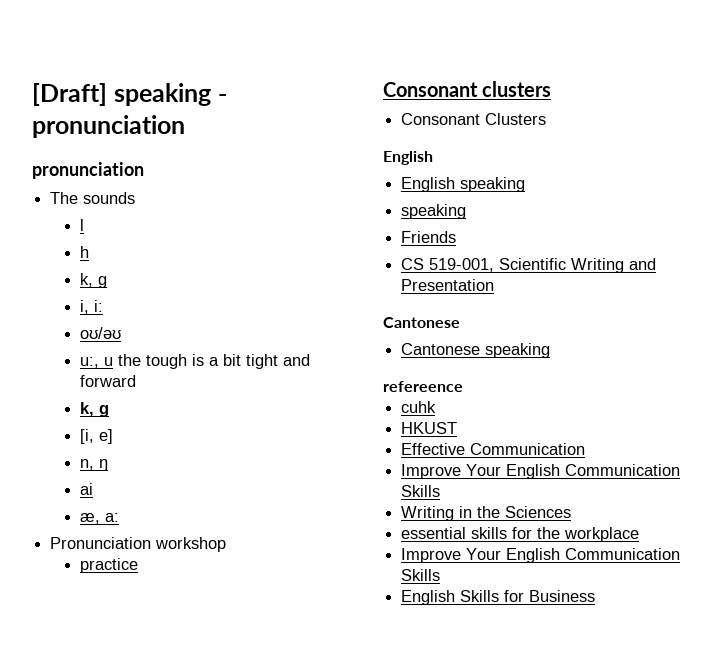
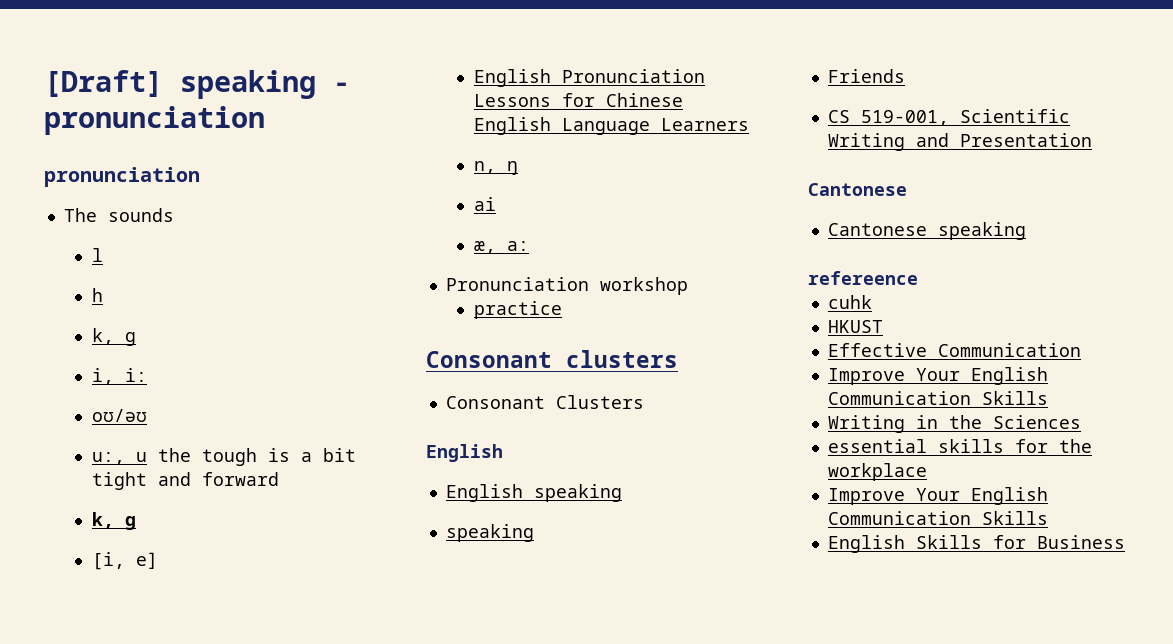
(113, 436) none -> [473,69,705,87] [473,93,683,107] [473,117,749,135] // English Pronunciation Lessons for Chinese English Language Learners

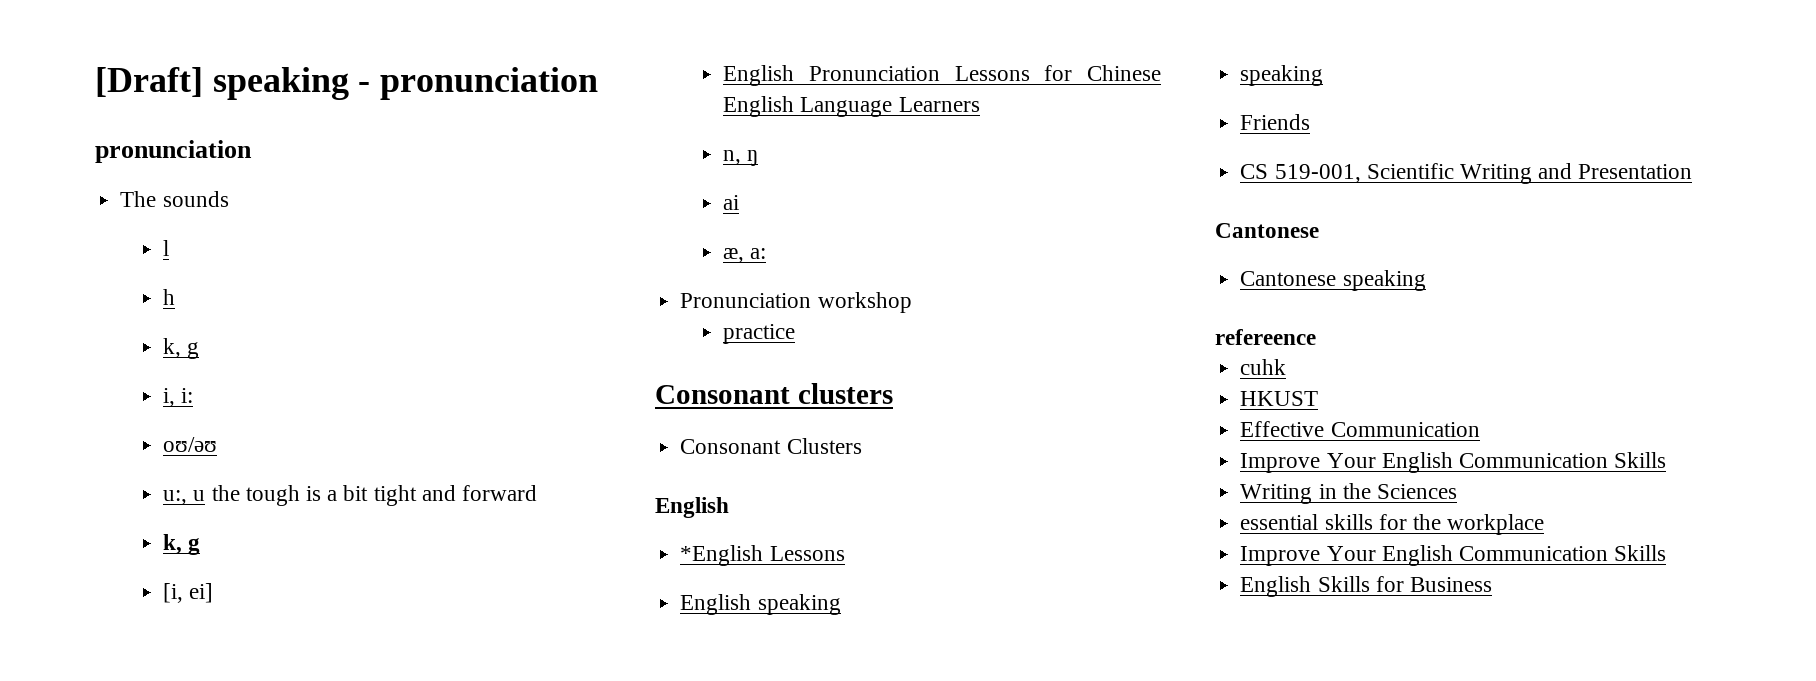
[135,552,158,569] e] -> [189,583,214,603] ei]
(503, 453) none -> [680,545,845,566] // *English Lessons

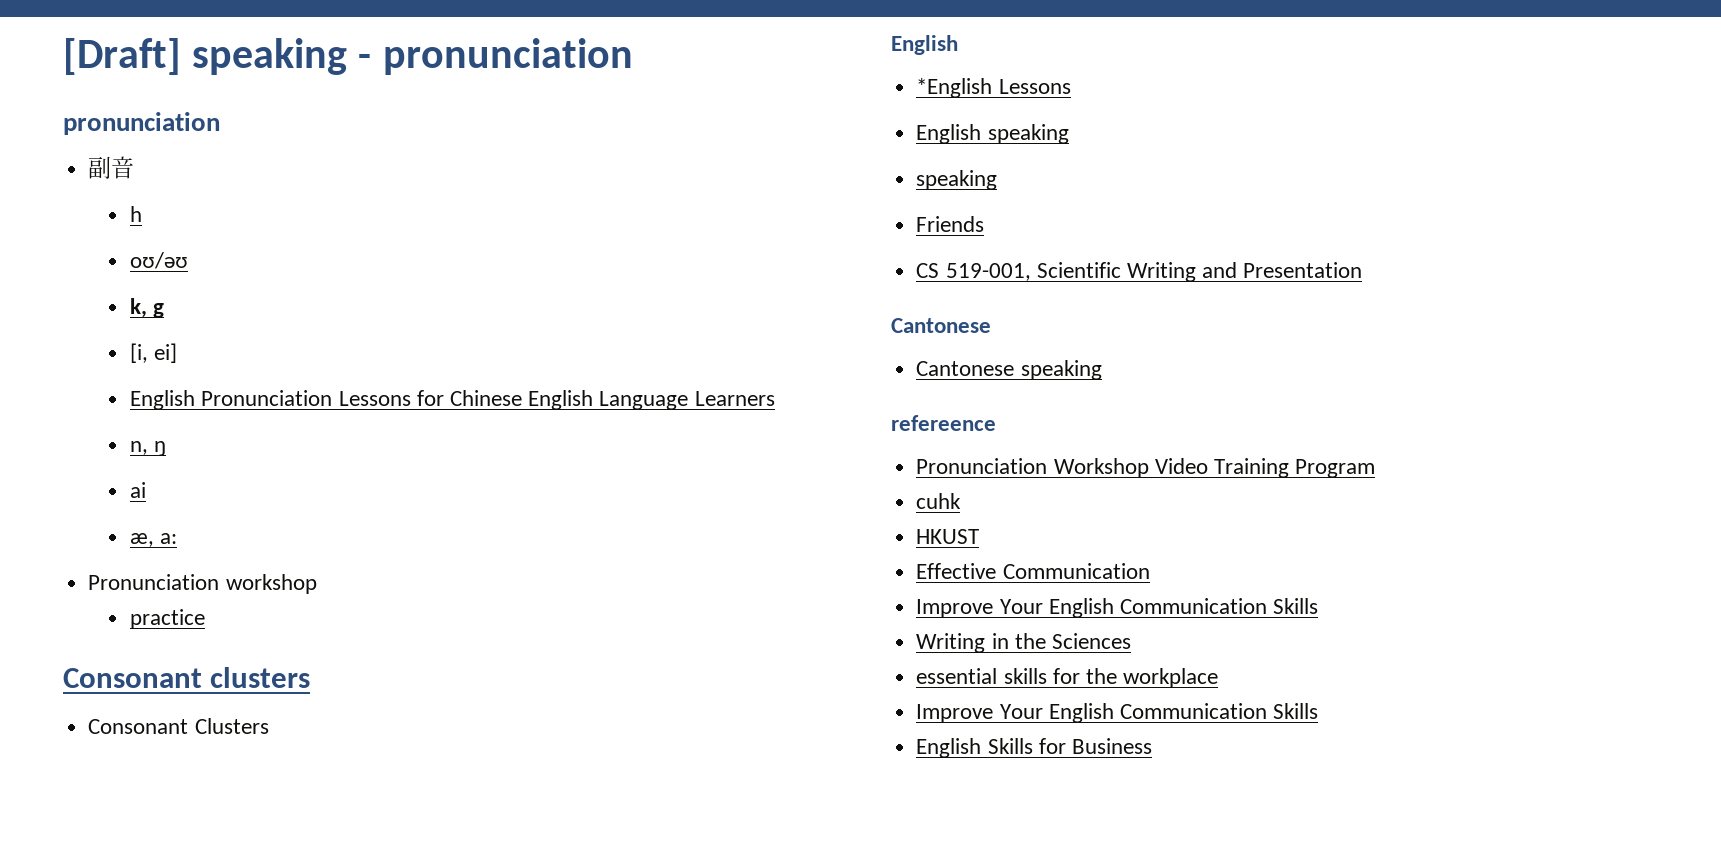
[120,191,229,207] [163,240,170,256] [163,289,176,305] [163,338,200,359] [163,388,194,407] [163,437,218,452] [163,485,538,506] The sounds // l // h // k, g // i, i: // oʊ/əʊ // u:, u the tough is a bit tight and forward -> [88,156,135,179] [130,206,143,222] [130,252,189,269] 副音 // h // oʊ/əʊ
(1316, 337) none -> [916,458,1376,478] // Pronunciation Workshop Video Training Program

